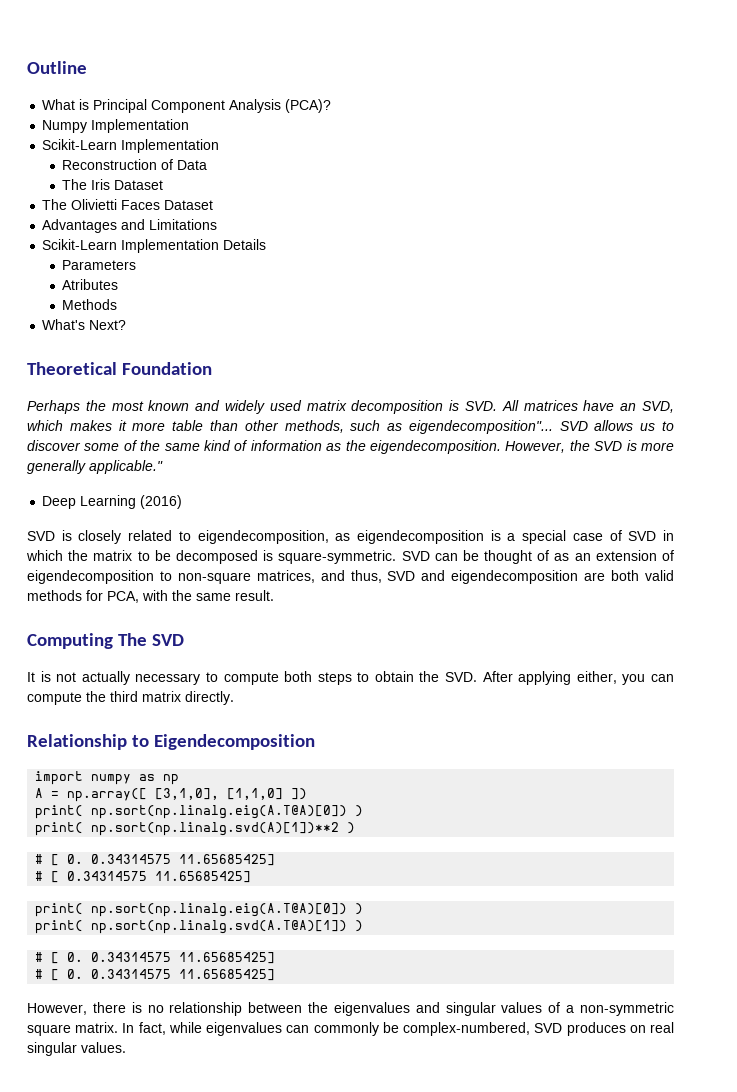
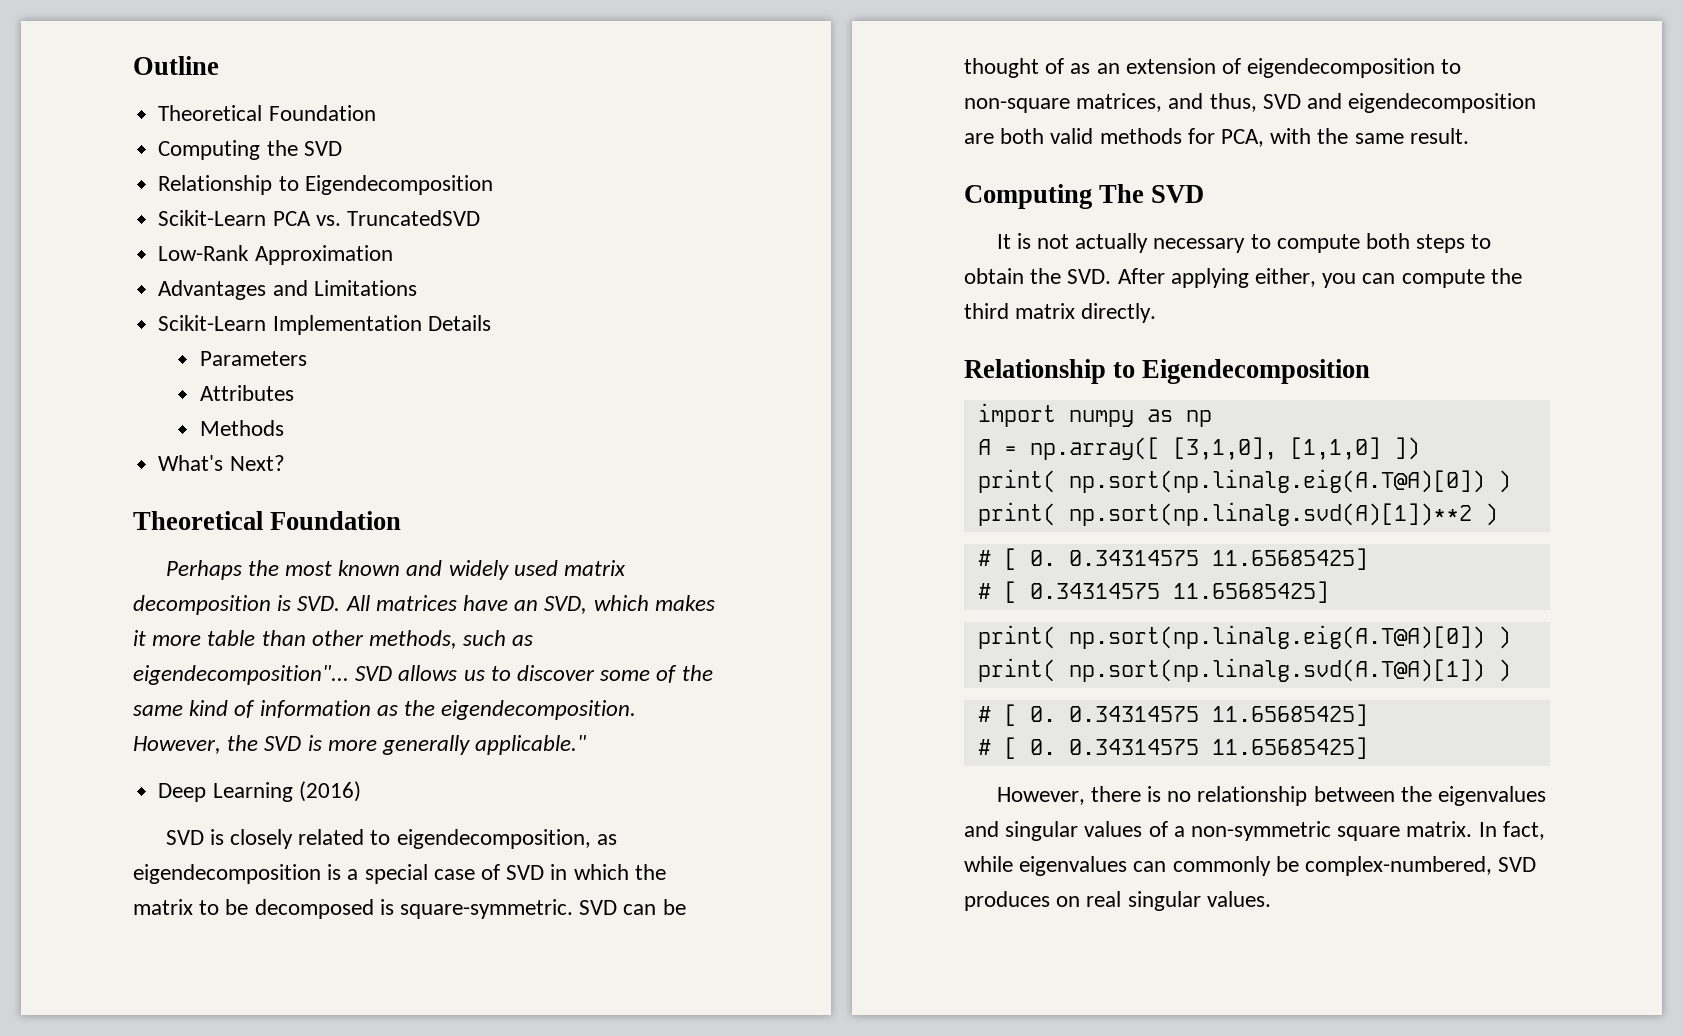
[42,99,332,113] [42,119,190,133] [42,139,220,153] [62,159,208,170] [62,179,164,190] [42,199,214,210] What is Principal Component Analysis (PCA)? // Numpy Implementation // Scikit-Learn Implementation // Reconstruction of Data // The Iris Dataset // The Olivietti Faces Dataset -> [158,105,376,121] [158,140,342,160] [158,175,493,195] [158,210,480,226] [158,245,393,265] Theoretical Foundation // Computing the SVD // Relationship to Eigendecomposition // Scikit-Learn PCA vs. TruncatedSVD // Low-Rank Approximation
[62,279,119,290] Atributes -> [200,385,295,401] Attributes

